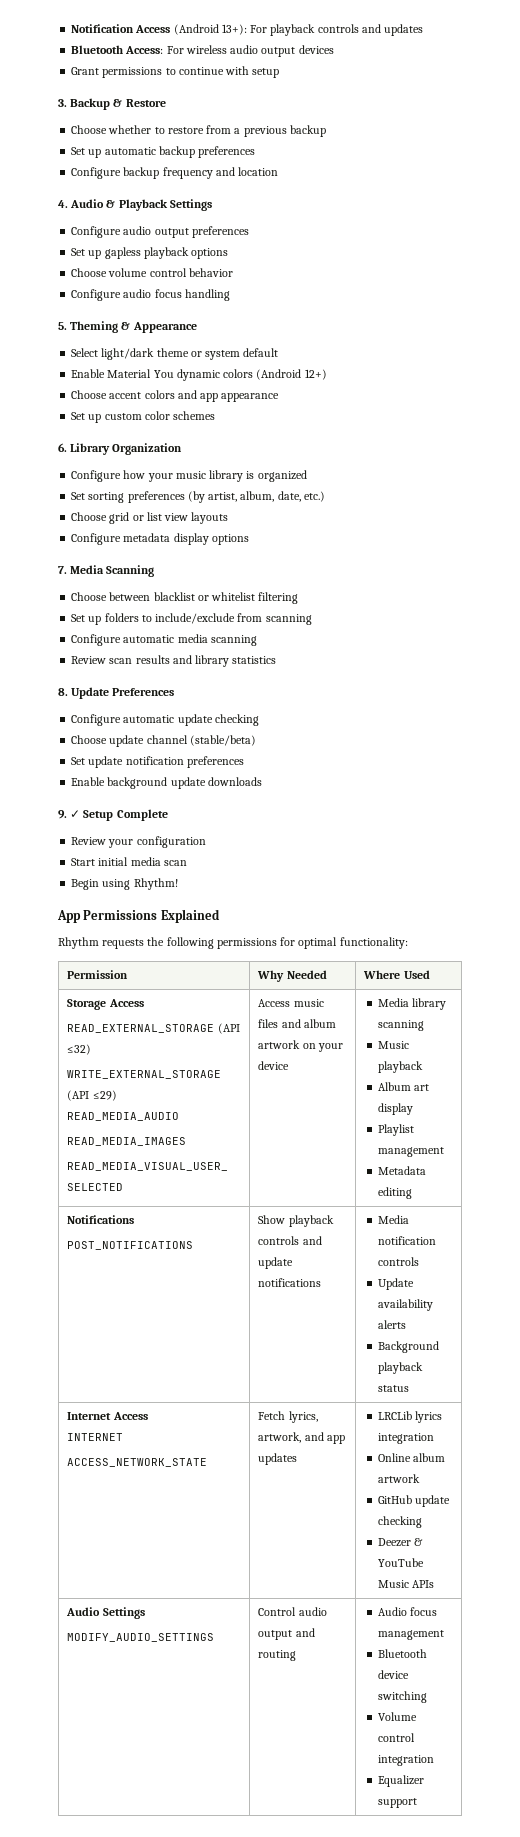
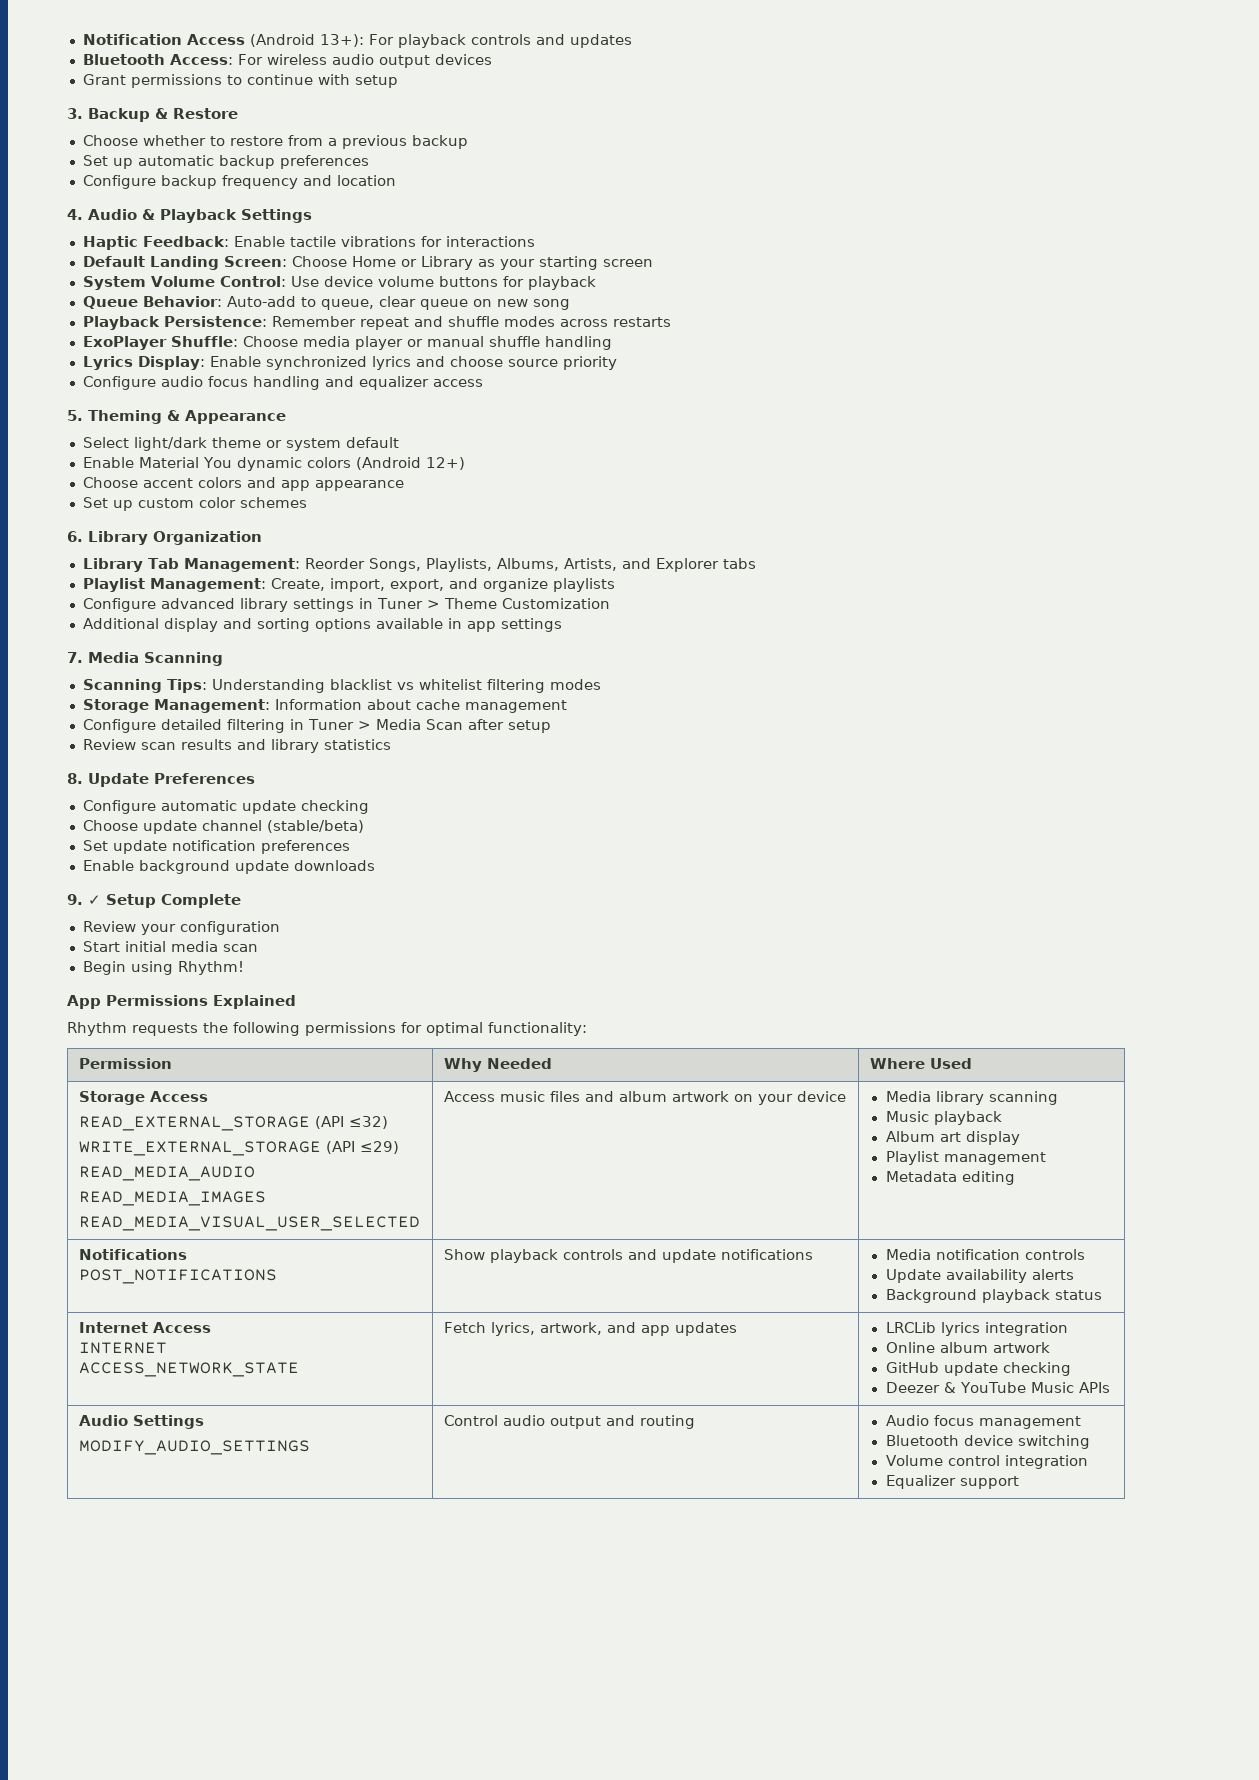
[71,226,249,238] [71,247,229,259] [71,268,233,277] Configure audio output preferences // Set up gapless playback options // Choose volume control behavior -> [82,236,535,250] [82,256,653,270] [82,276,596,290] [82,296,570,310] [82,316,671,330] [82,336,612,350] [82,356,617,370] Haptic Feedback: Enable tactile vibrations for interactions // Default Landing Screen: Choose Home or Library as your starting screen // System Volume Control: Use device volume buttons for playback // Queue Behavior: Auto-add to queue, clear queue on new song // Playback Persistence: Remember repeat and shuffle modes across restarts // ExoPlayer Shuffle: Choose media player or manual shuffle handling // Lyrics Display: Enable synchronized lyrics and choose source priority
(230, 295) none -> [324,376,483,390] and equalizer access
[71,470,307,482] [71,491,325,503] [71,512,229,524] [71,533,249,545] [58,565,155,577] [71,592,299,604] [71,613,312,625] [71,634,257,646] Configure how your music library is organized // Set sorting preferences (by artist, album, date, etc.) // Choose grid or list view layouts // Configure metadata display options // 7. Media Scanning // Choose between blacklist or whitelist filtering // Set up folders to include/exclude from scanning // Configure automatic media scanning -> [82,558,756,572] [82,578,615,592] [82,598,610,612] [82,618,562,632] [67,652,223,666] [82,679,601,693] [82,699,567,713] [82,719,551,733] Library Tab Management: Reorder Songs, Playlists, Albums, Artists, and Explorer tabs // Playlist Management: Create, import, export, and organize playlists // Configure advanced library settings in Tuner > Theme Customization // Additional display and sorting options available in app settings // 7. Media Scanning // Scanning Tips: Understanding blacklist vs whitelist filtering modes // Storage Management: Information about cache management // Configure detailed filtering in Tuner > Media Scan after setup

